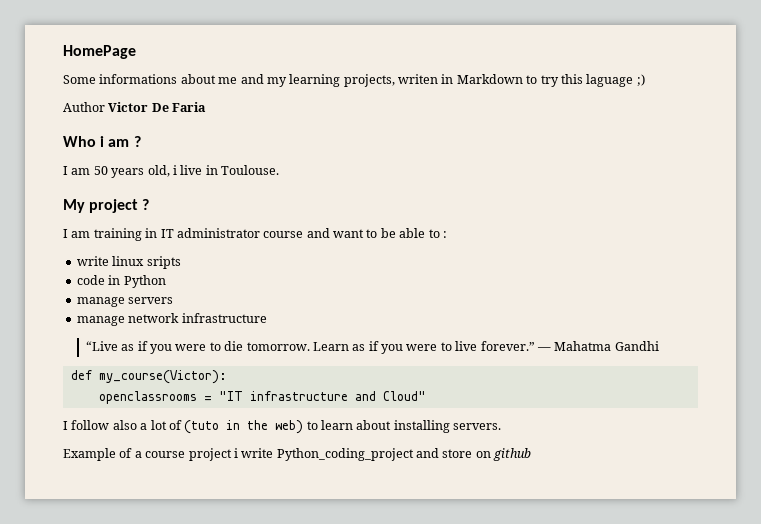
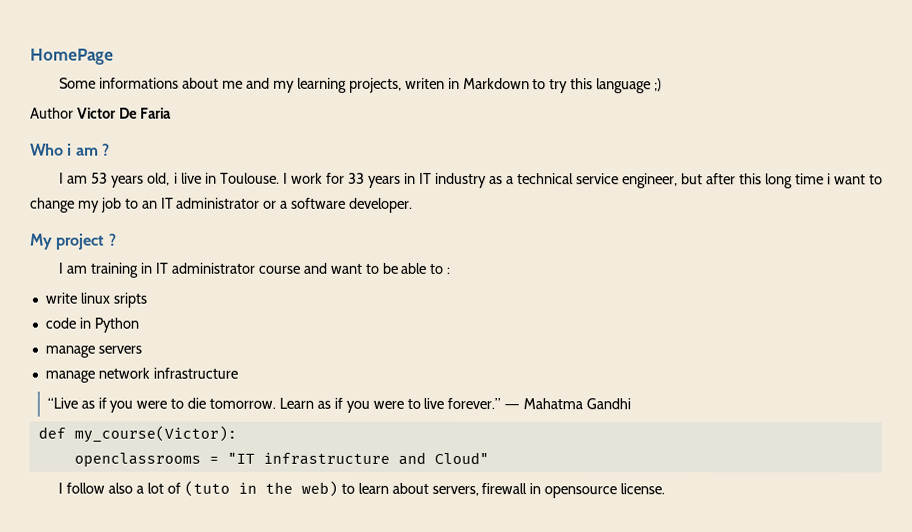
[586,74,634,87] laguage -> [596,78,652,94] language
[93,166,108,175] 50 -> [91,172,109,184] 53
(279, 170) none -> [282,172,883,189] [30,197,414,213] I work for 33 years in IT industry as a technical service engineer, but after this long time i want to change my job to an IT administrator or a software developer.
[393,420,502,433] [63,448,532,461] installing servers. // Example of a course project i write Python_coding_project and store on github -> [431,483,666,499] servers, firewall in opensource license.

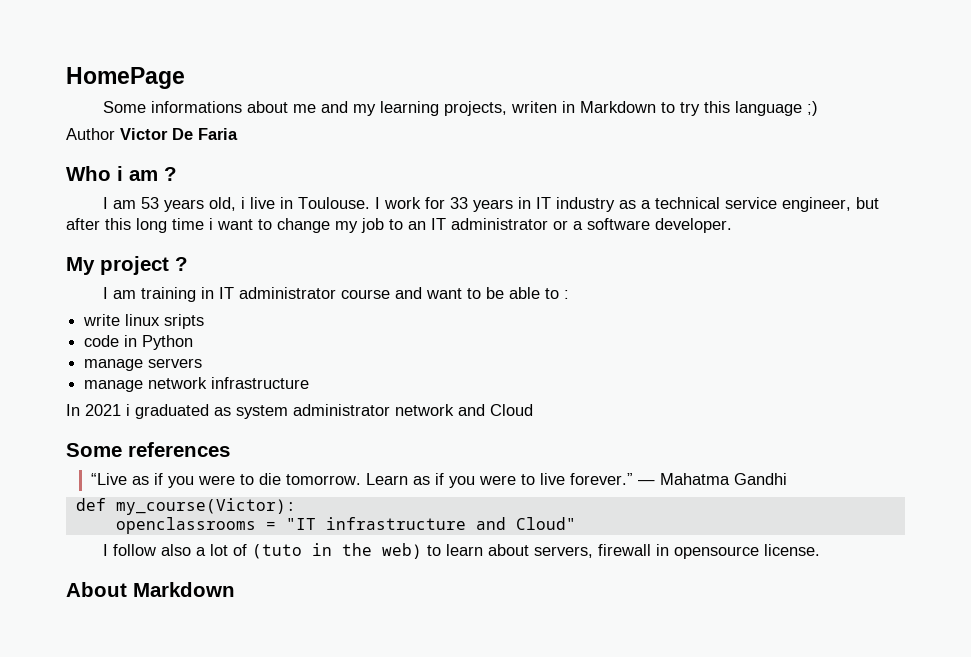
(238, 373) none -> [66,404,533,419] [66,442,230,457] // In 2021 i graduated as system administrator network and Cloud // Some references
(666, 489) none -> [66,582,235,597] // About Markdown

